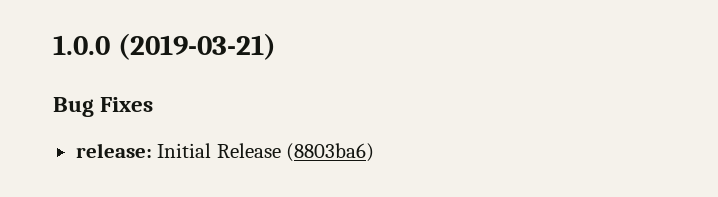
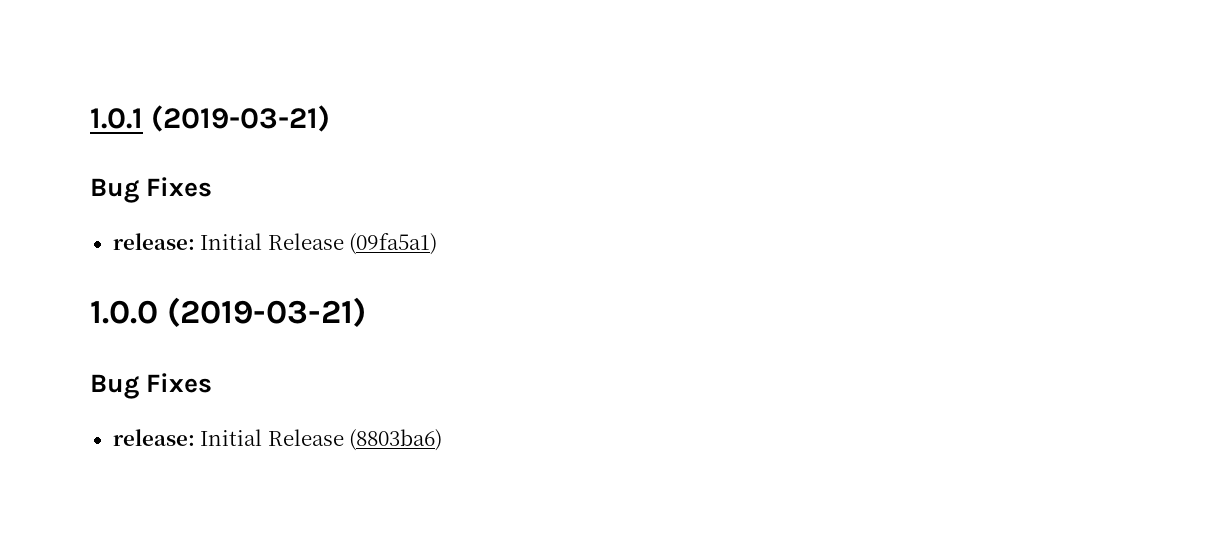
(53, 45) none -> [90,105,331,132] [90,177,213,203] [112,233,438,255] 1.0.1 (2019-03-21) // Bug Fixes // release: Initial Release (09fa5a1) //

